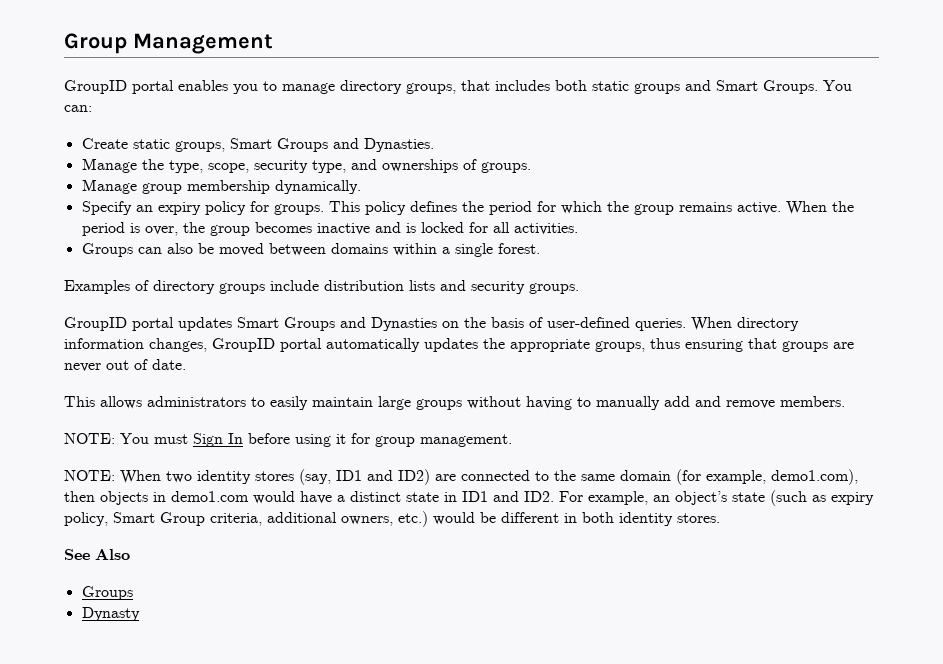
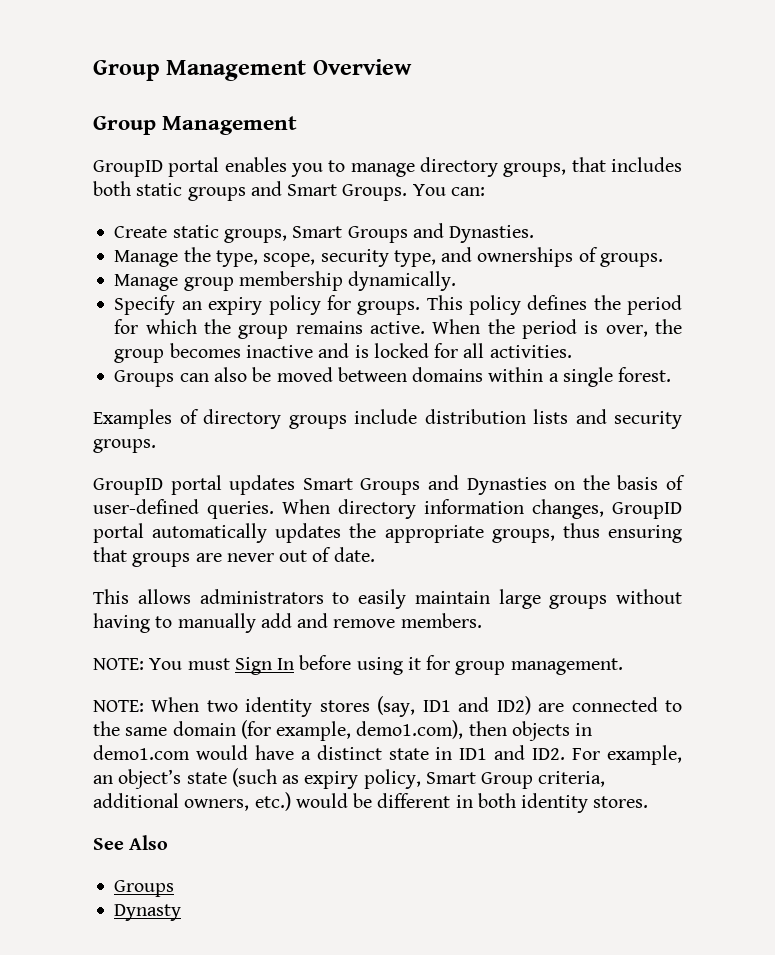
[64,33,273,54] Group Management -> [93,59,412,81] [93,116,298,135] Group Management Overview // Group Management

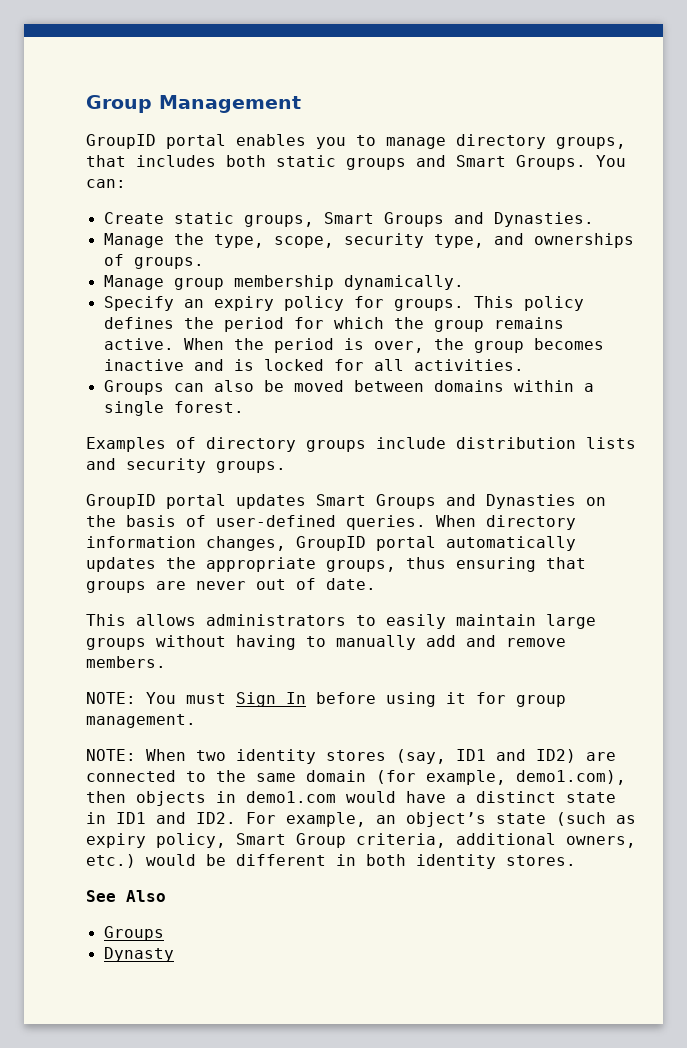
[93,59,412,81] [93,116,298,135] Group Management Overview // Group Management -> [86,95,301,113] Group Management

